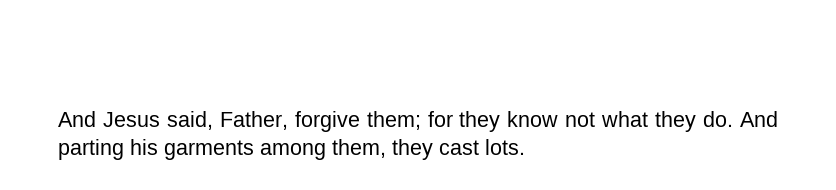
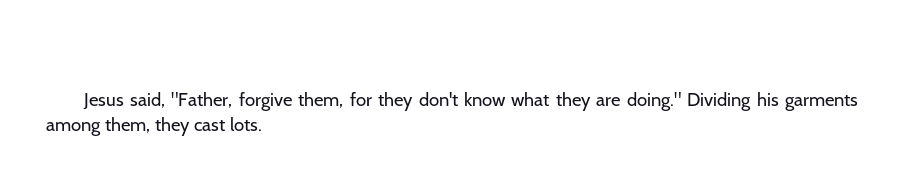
[58,111,96,127] And -> (82, 101) none
[219,111,778,132] [58,139,124,160] Father, forgive them; for they know not what they do. And parting -> [171,92,752,111] "Father, forgive them, for they don't know what they are doing." Dividing

